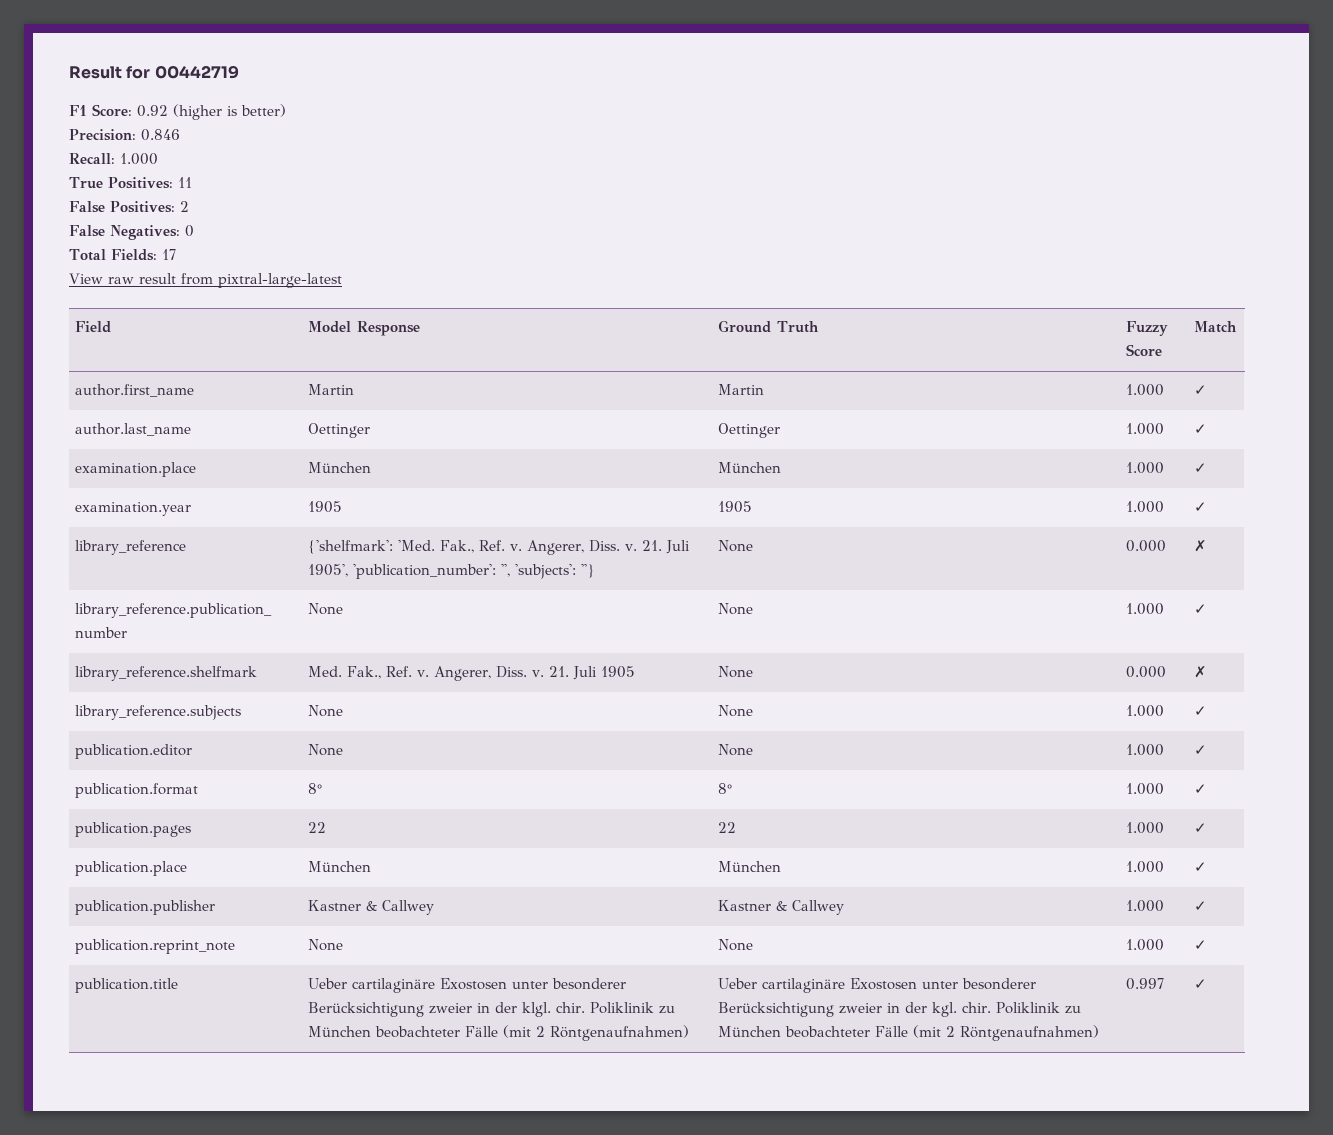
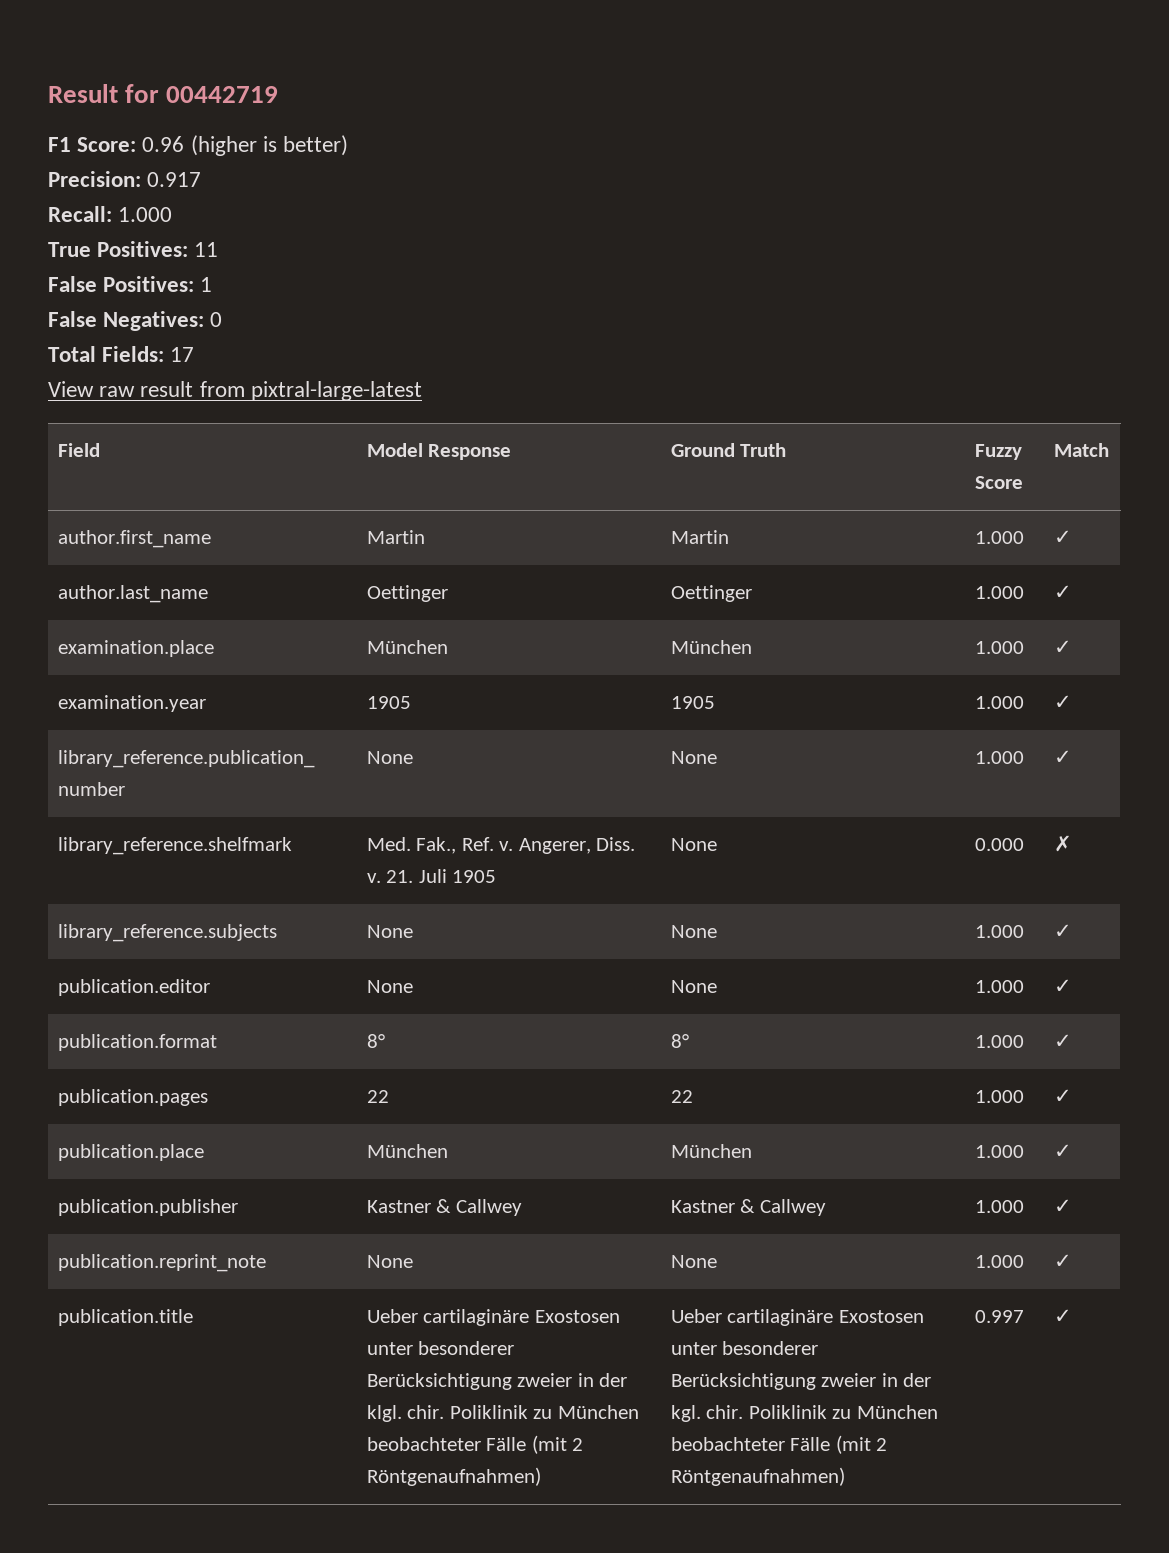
[137,105,168,117] 0.92 -> [142,136,185,152] 0.96
[141,129,180,141] 0.846 -> [147,172,202,187] 0.917
[180,201,189,212] 2 -> [200,277,213,292] 1
[75,540,187,555] [308,540,691,555] [308,564,596,579] [718,540,754,552] [1126,540,1167,552] [1194,540,1208,552] // library_reference | {'shelfmark': 'Med. Fak., Ref. v. Angerer, Diss. v. 21. Juli 1905', 'publication_number': '', 'subjects': ''} | None | 0.000 | ✗ -> (1072, 702) none

